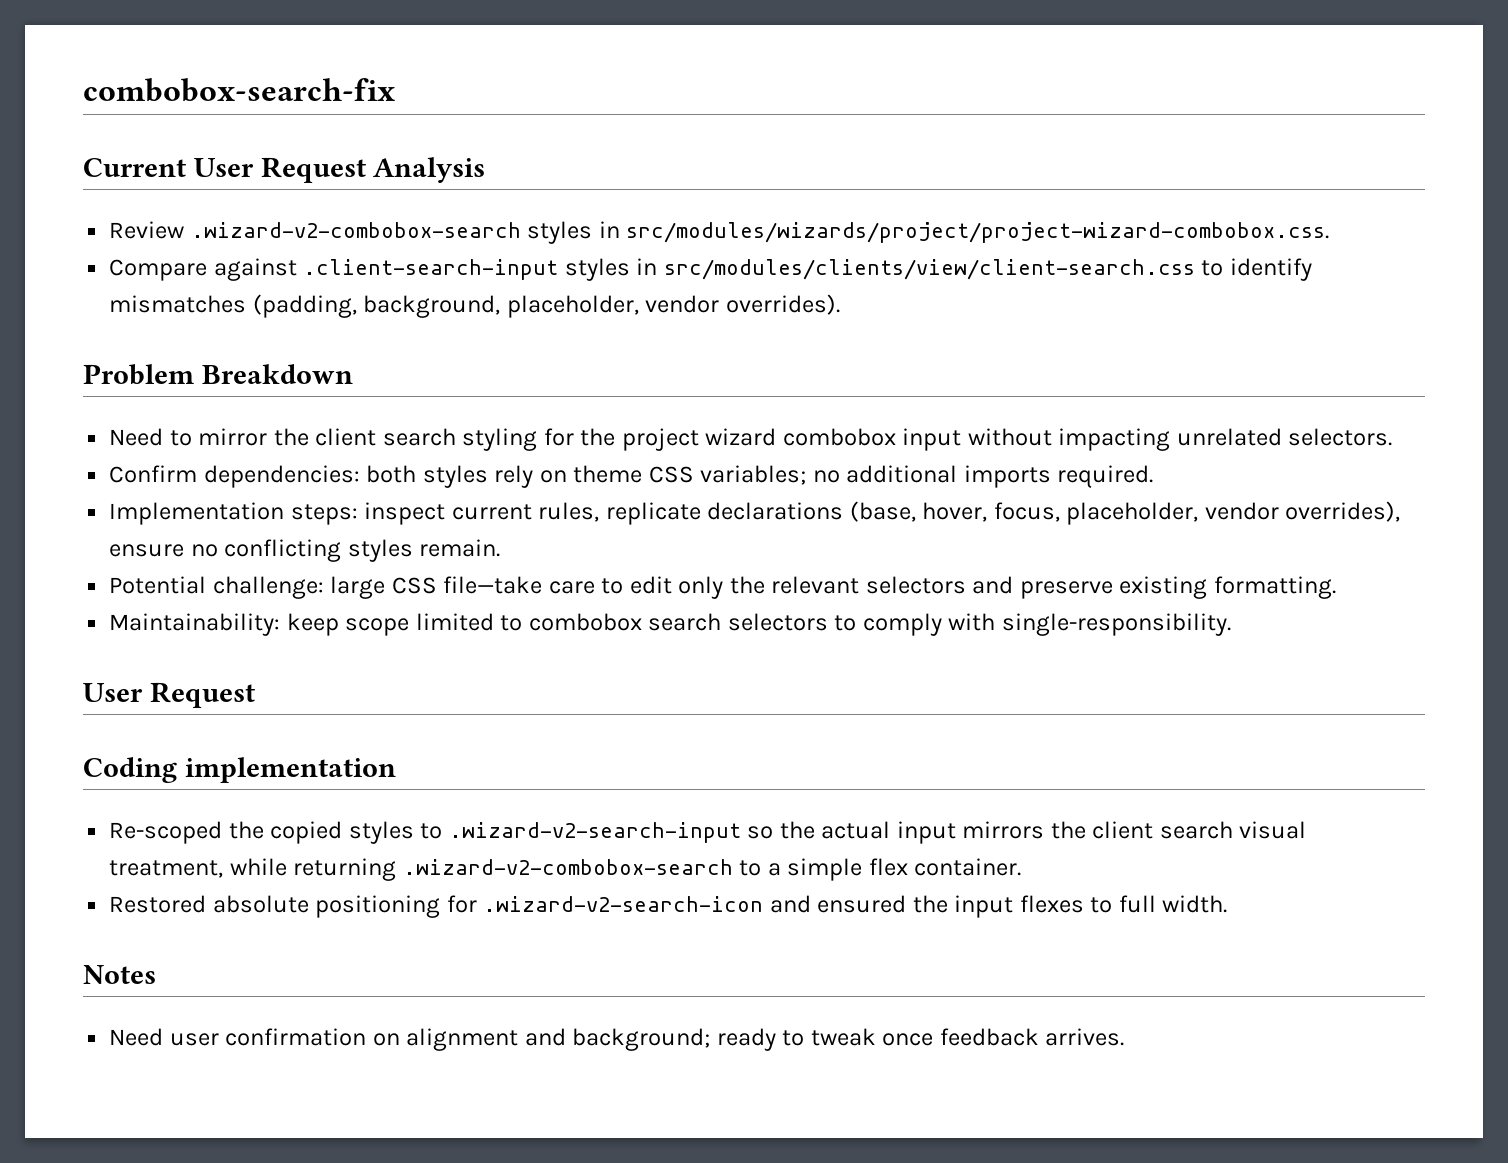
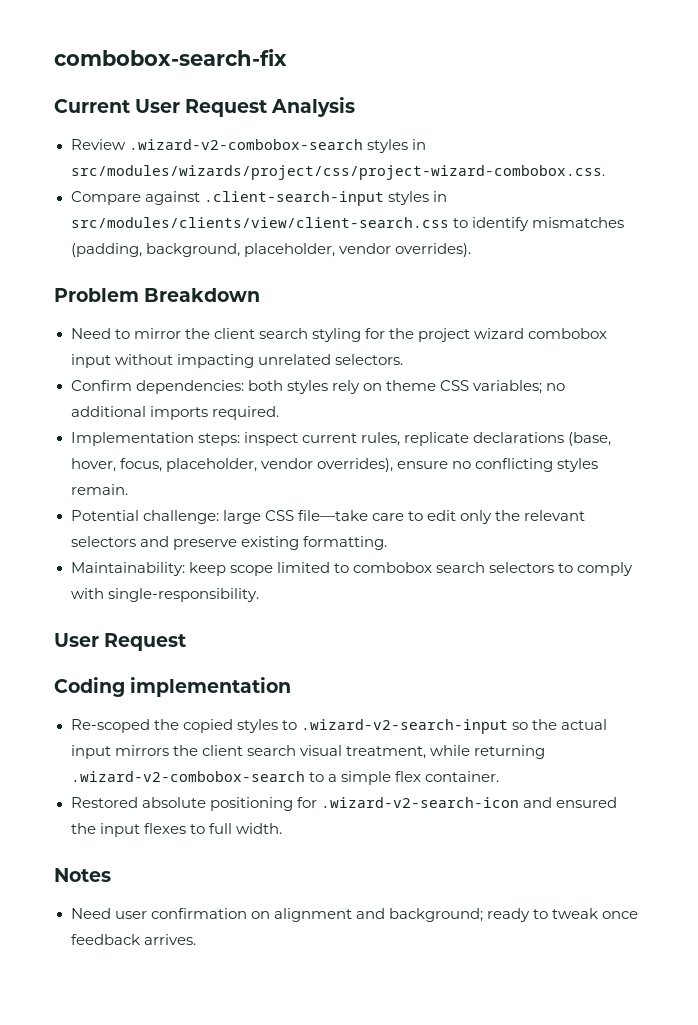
[626,222,1330,243] src/modules/wizards/project/project-wizard-combobox.css. -> [70,165,605,180] src/modules/wizards/project/css/project-wizard-combobox.css.

